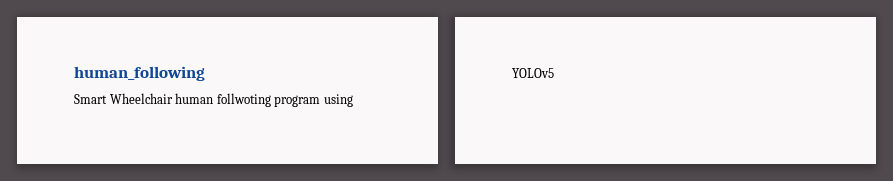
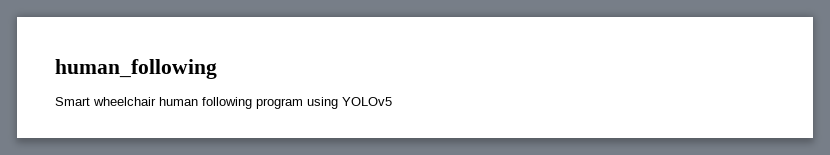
[109,93,271,107] Wheelchair human follwoting -> [93,97,252,109] wheelchair human following

